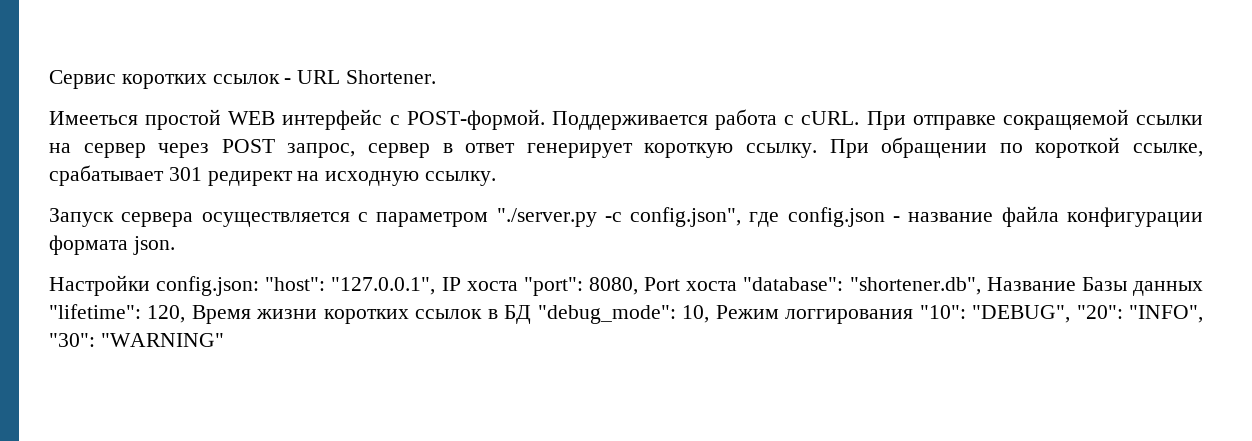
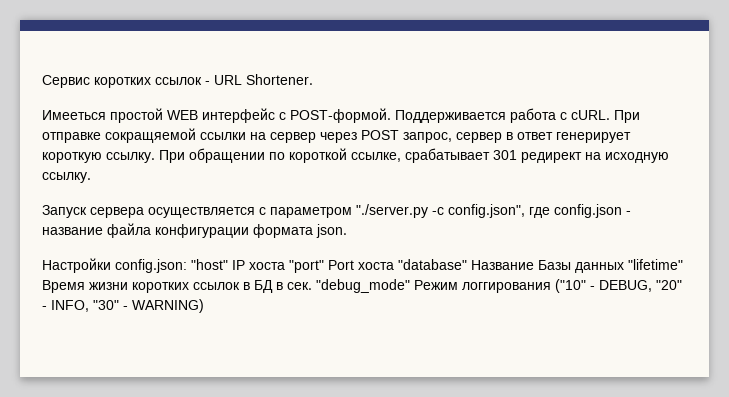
[265,277,981,296] "host": "127.0.0.1", IP хоста "port": 8080, Port хоста "database": "shortener.db", -> [191,259,467,273] "host" IP хоста "port" Port хоста "database"
[49,304,186,323] "lifetime": 120, -> [628,259,683,270] "lifetime"
[537,305,1203,324] [49,333,224,347] "debug_mode": 10, Режим логгирования "10": "DEBUG", "20": "INFO", "30": "WARNING" -> [276,279,682,293] [42,299,204,313] в сек. "debug_mode" Режим логгирования ("10" - DEBUG, "20" - INFO, "30" - WARNING)

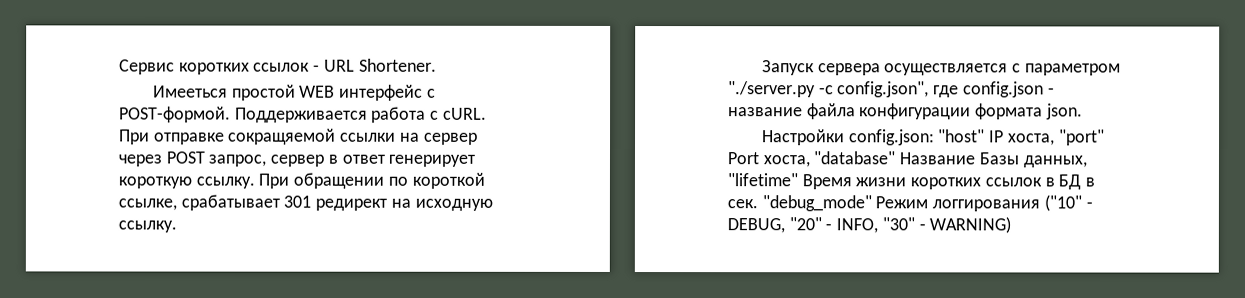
[249,262,285,270] хоста -> [1007,133,1055,146] хоста,
[358,262,394,270] хоста -> [762,155,810,168] хоста,
[575,262,624,273] данных -> [1022,155,1087,168] данных,

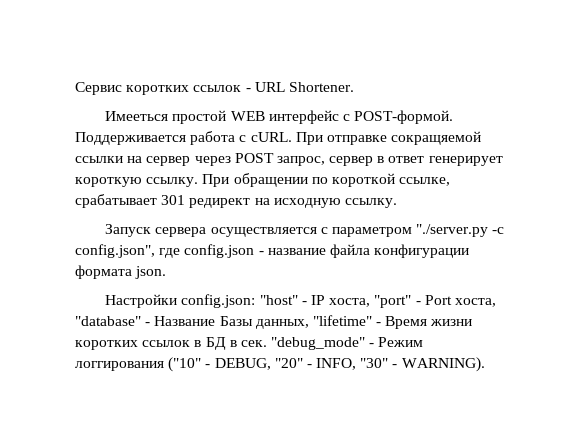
(986, 136) none -> [301,301,307,305] -
(1105, 137) none -> [415,301,421,305] -
(896, 158) none -> [145,322,151,326] -
(798, 180) none -> [376,322,382,326] -
(872, 203) none -> [369,343,375,347] -
[929,216,1012,234] WARNING) -> [401,357,485,372] WARNING).

